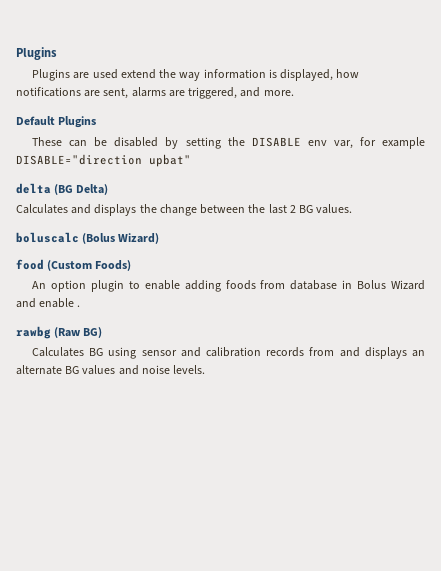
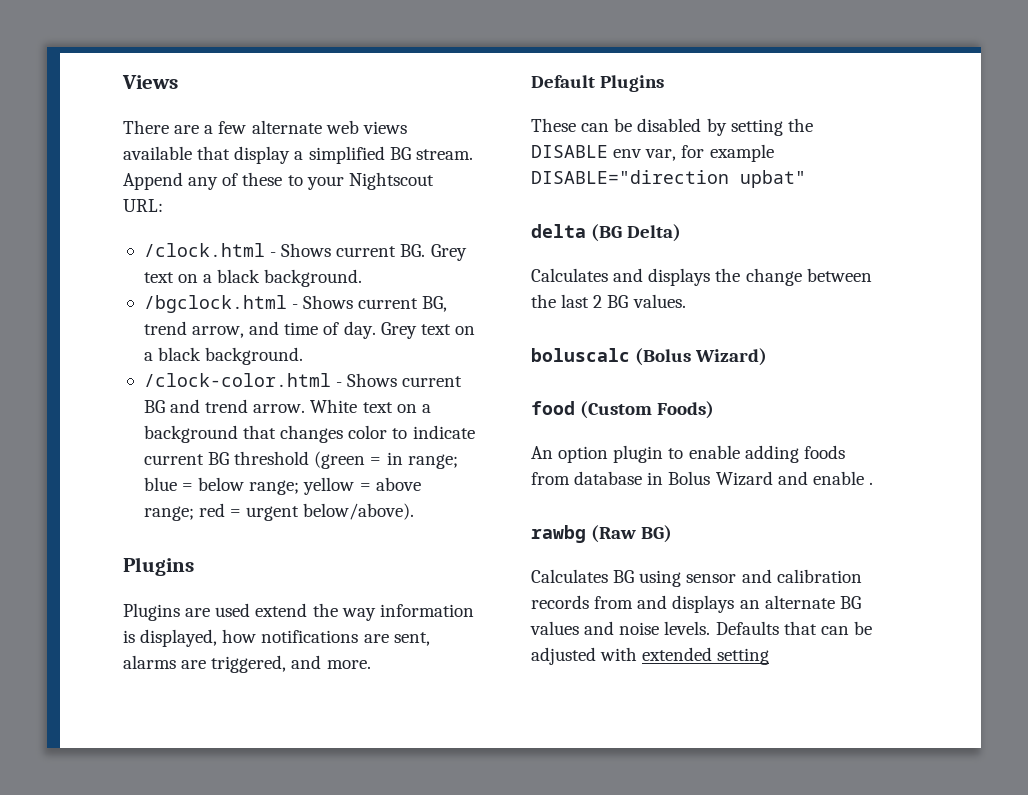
(16, 53) none -> [122,75,178,89] [123,120,407,134] [123,146,473,164] [123,172,434,190] [123,199,163,212] [143,243,467,261] [143,269,363,287] [143,295,448,313] [143,321,475,339] [143,347,304,365] [143,373,463,387] [143,399,431,413] [143,425,475,443] [143,451,458,469] [143,477,421,495] [143,503,415,521] Views // There are a few alternate web views available that display a simplified BG stream. Append any of these to your Nightscout URL: // /clock.html - Shows current BG. Grey text on a black background. // /bgclock.html - Shows current BG, trend arrow, and time of day. Grey text on a black background. // /clock-color.html - Shows current BG and trend arrow. White text on a background that changes color to indicate current BG threshold (green = in range; blue = below range; yellow = above range; red = urgent below/above). //
(206, 369) none -> [715,621,872,635] [531,647,770,665] Defaults that can be adjusted with extended setting

